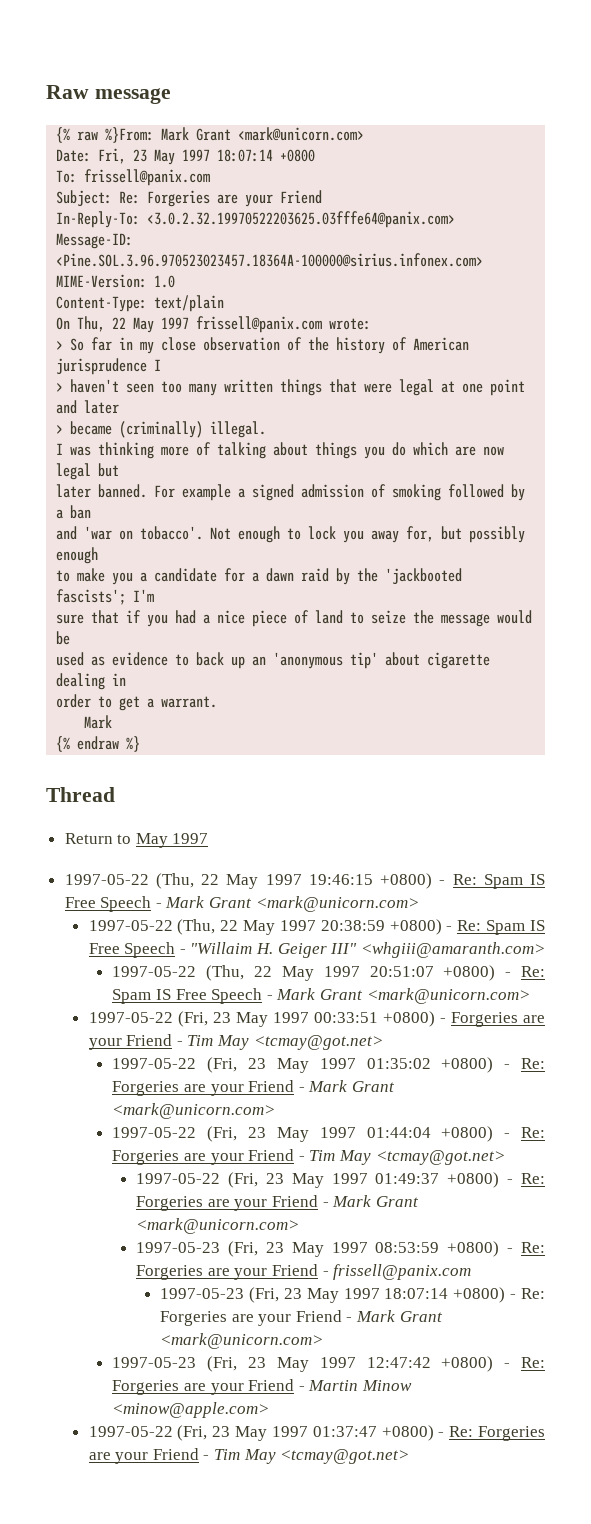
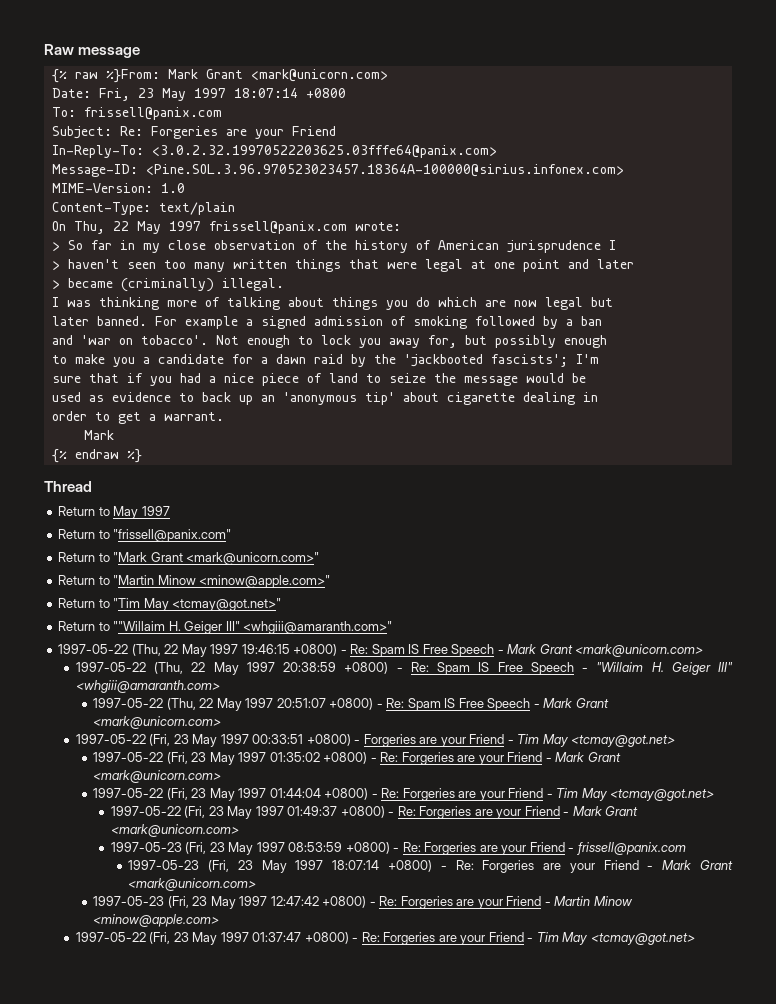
(209, 838) none -> [58,529,232,542] [58,552,320,565] [58,575,331,588] [58,598,282,611] [58,621,393,634] // Return to "frissell@panix.com" // Return to "Mark Grant <mark@unicorn.com>" // Return to "Martin Minow <minow@apple.com>" // Return to "Tim May <tcmay@got.net>" // Return to ""Willaim H. Geiger III" <whgiii@amaranth.com>"

